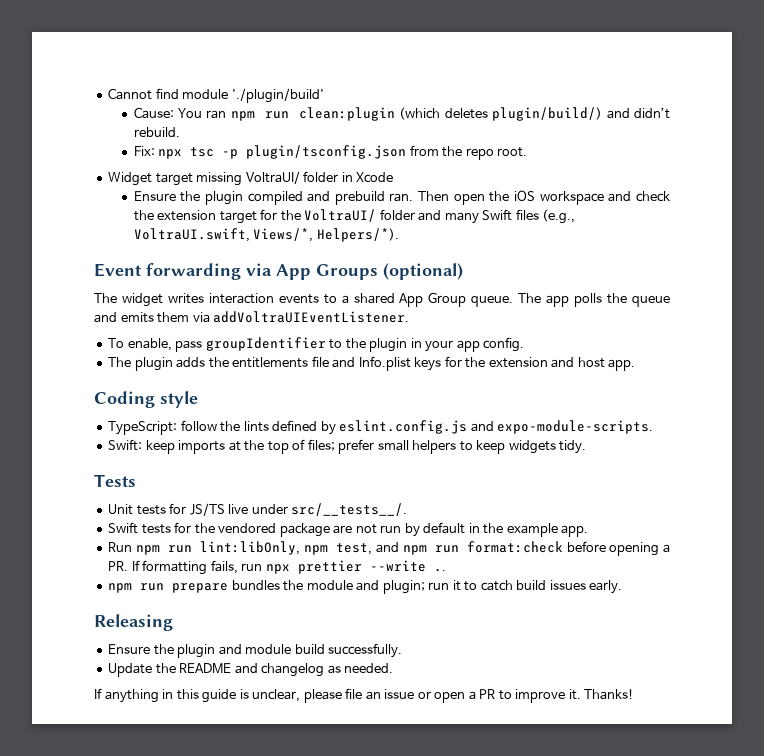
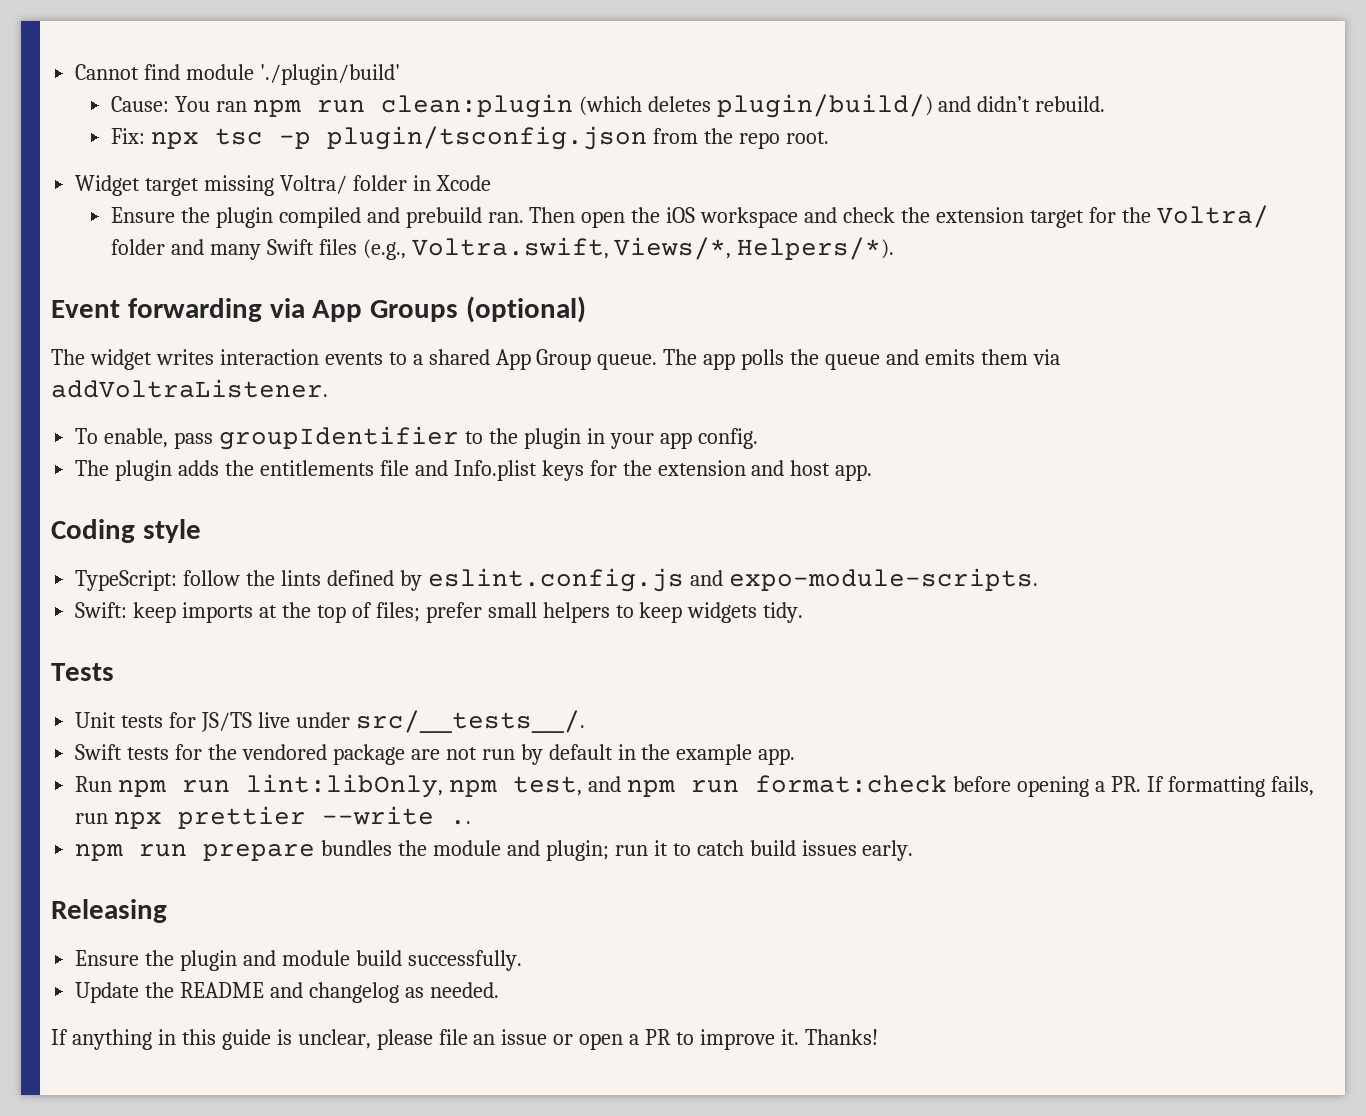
[245,171,300,184] VoltraUI/ -> [280,175,348,194] Voltra/
[304,209,377,222] VoltraUI/ -> [1156,205,1269,228] Voltra/
[133,228,250,242] VoltraUI.swift, -> [411,237,609,259] Voltra.swift,
[213,311,410,323] addVoltraUIEventListener. -> [51,379,328,398] addVoltraListener.

